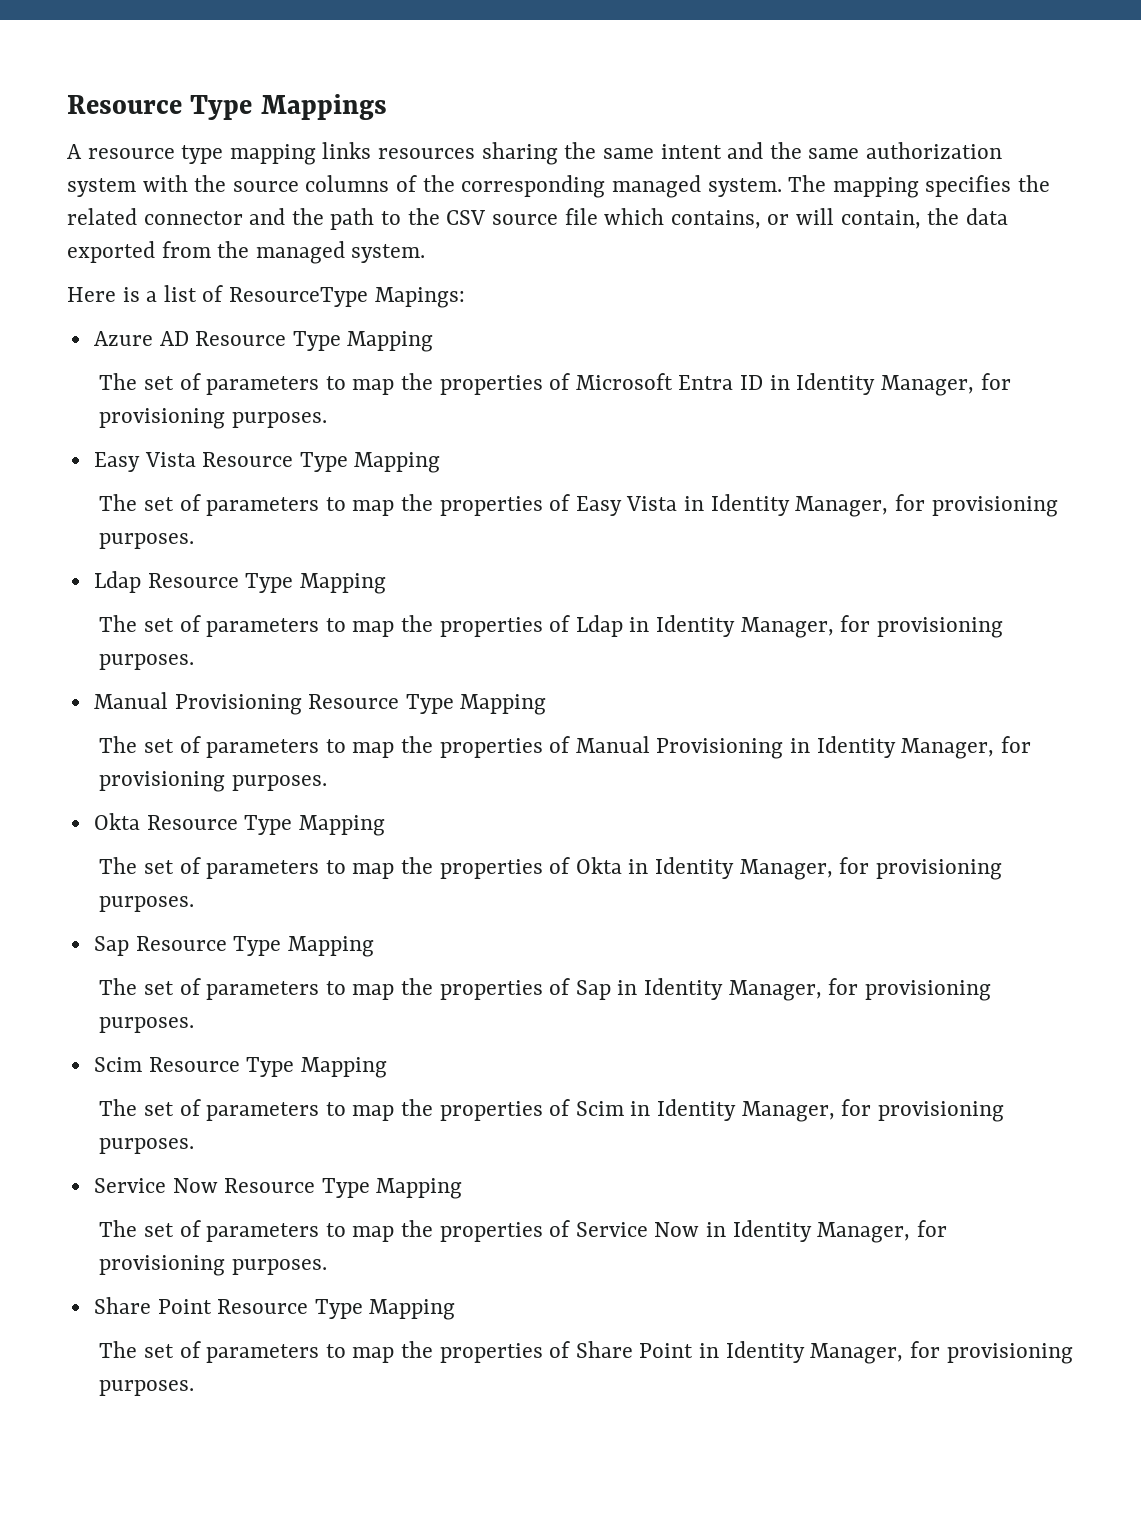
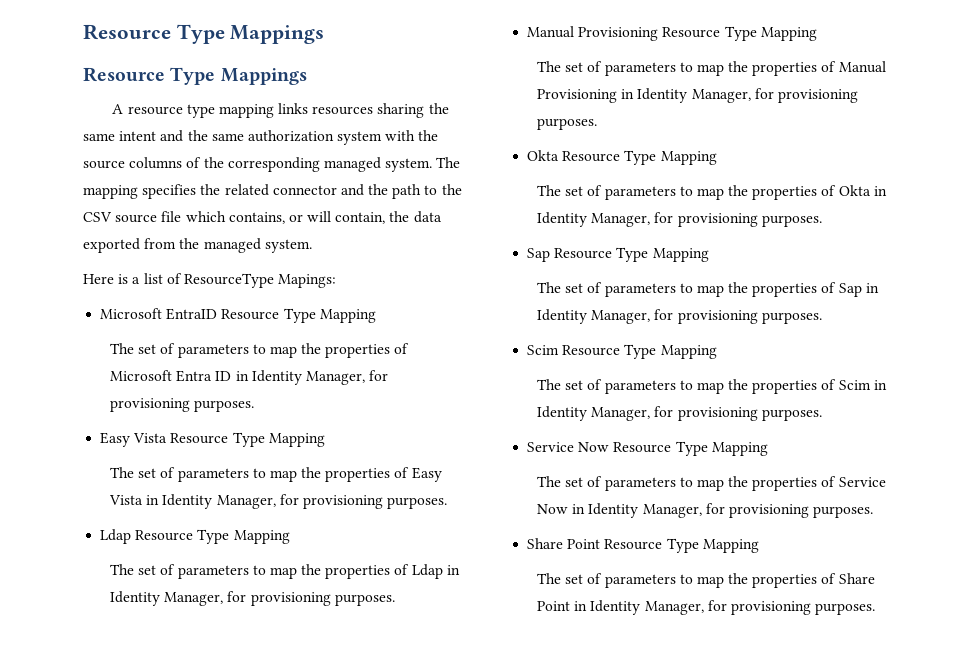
[67,94,387,120] Resource Type Mappings -> [83,24,325,44] [83,67,307,85] Resource Type Mappings // Resource Type Mappings
[93,331,189,346] Azure AD -> [100,308,218,320] Microsoft EntraID

